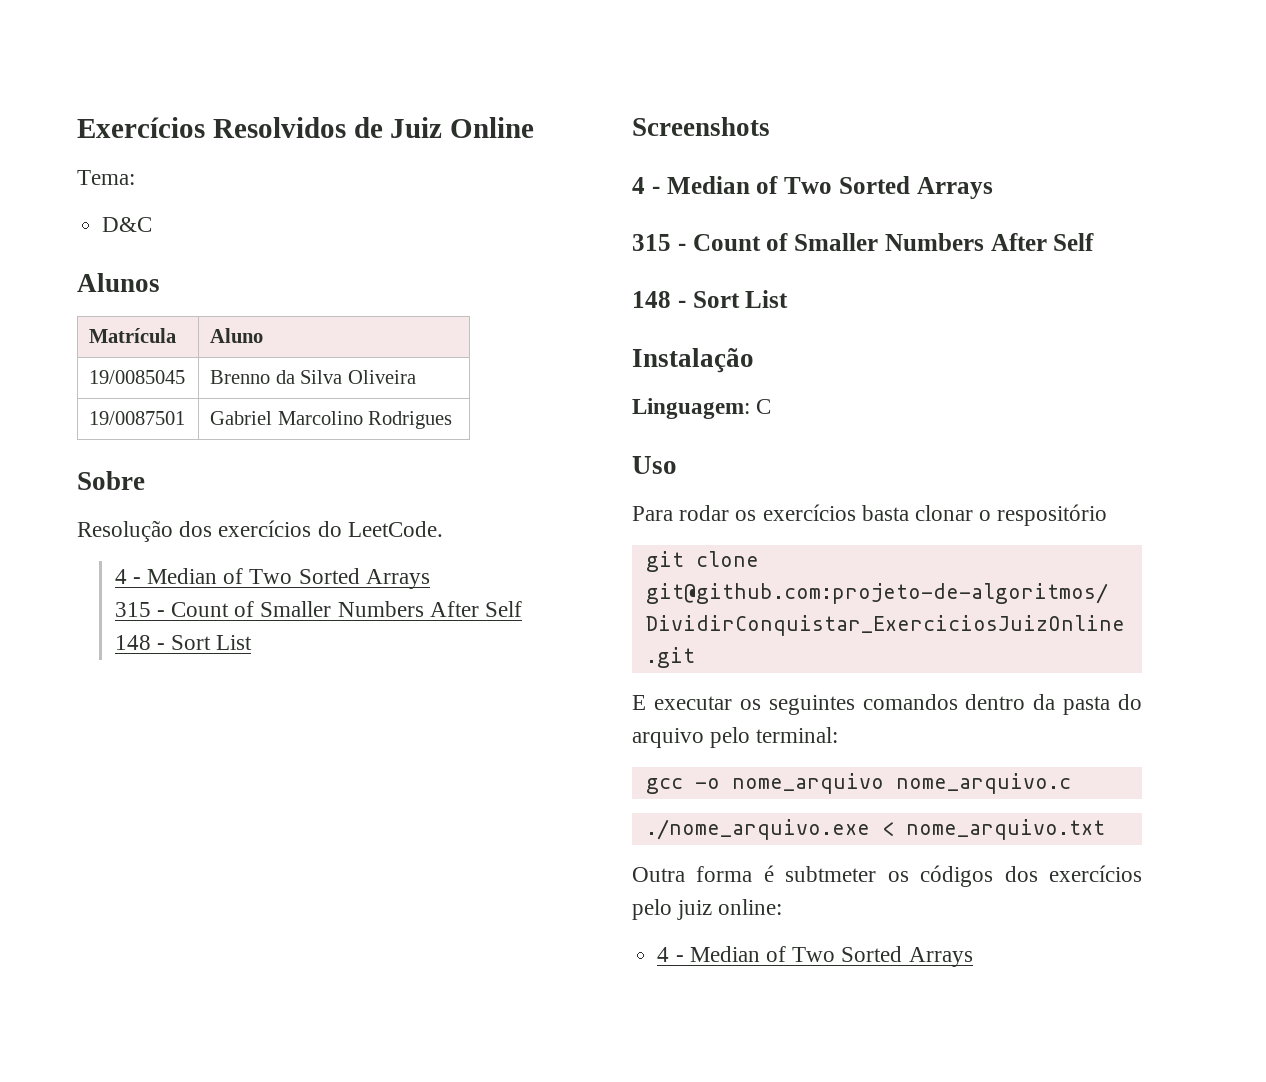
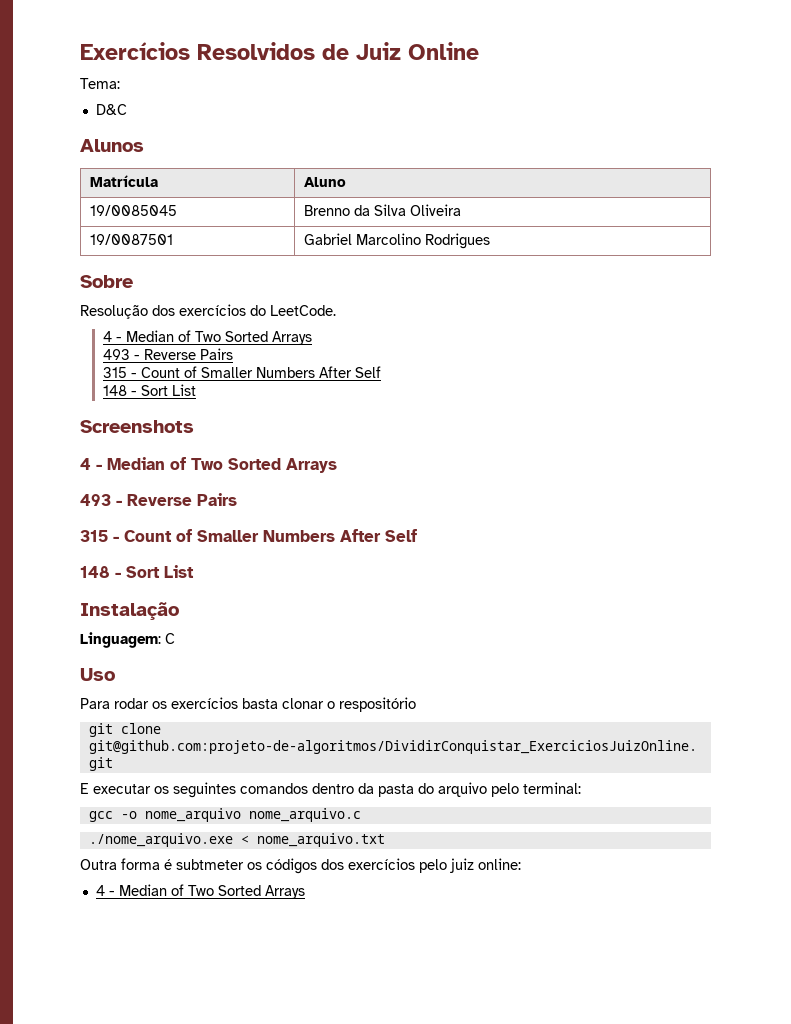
(430, 579) none -> [102,348,233,360] // 493 - Reverse Pairs
(993, 188) none -> [80,493,237,506] // 493 - Reverse Pairs

